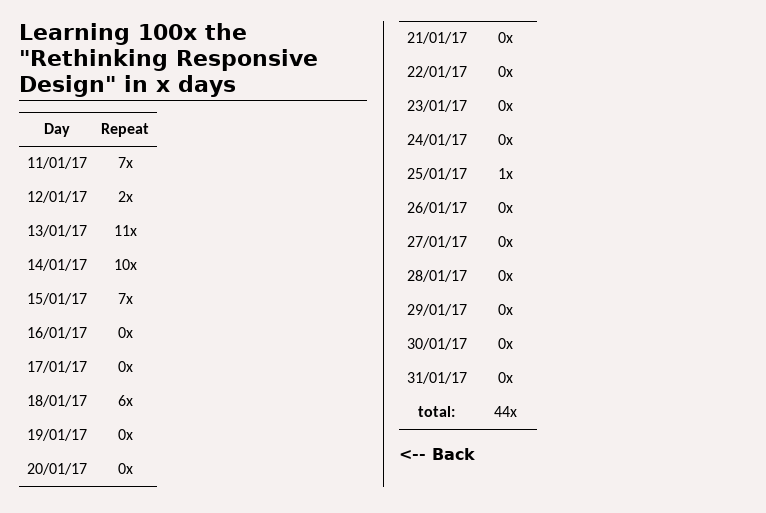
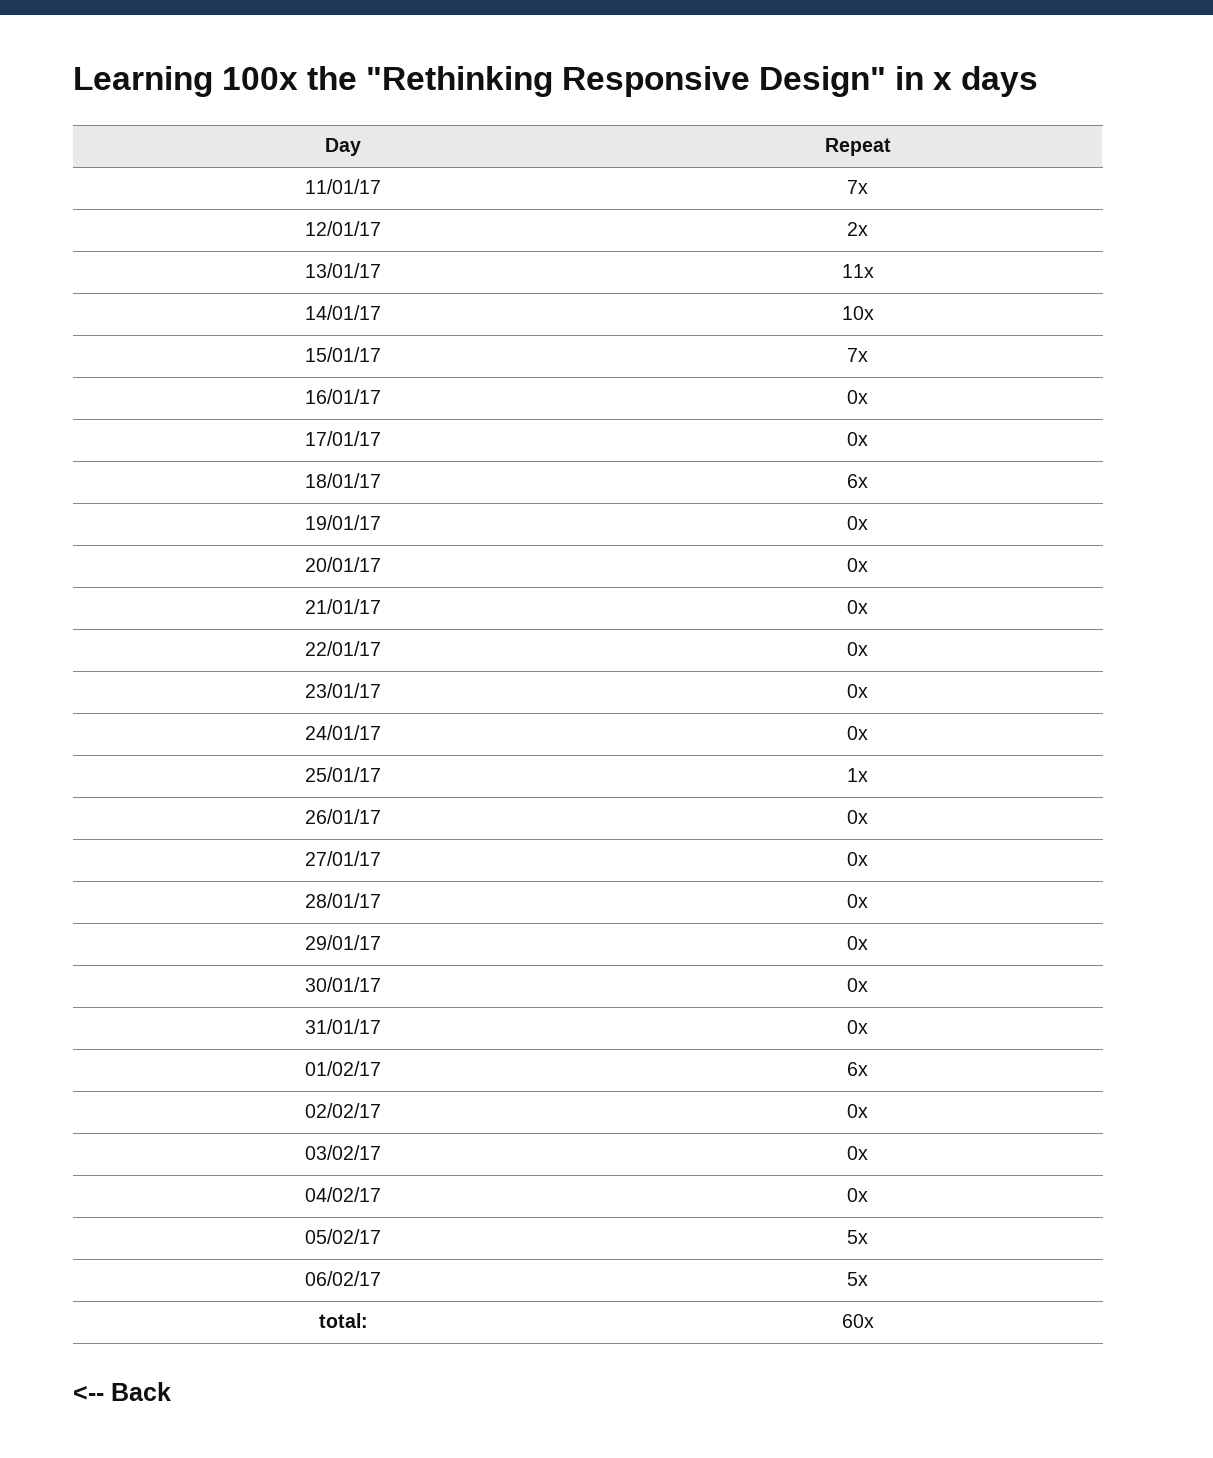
(513, 377) none -> [305,1061,381,1076] [847,1062,868,1076] [305,1103,381,1118] [847,1104,868,1118] [305,1145,381,1160] [847,1146,868,1160] [305,1187,381,1202] [847,1188,868,1202] [305,1229,381,1244] [847,1230,868,1244] [305,1271,381,1286] [847,1272,868,1286] // 01/02/17 | 6x // 02/02/17 | 0x // 03/02/17 | 0x // 04/02/17 | 0x // 05/02/17 | 5x // 06/02/17 | 5x
[493,406,517,417] 44x -> [841,1314,874,1328] 60x

